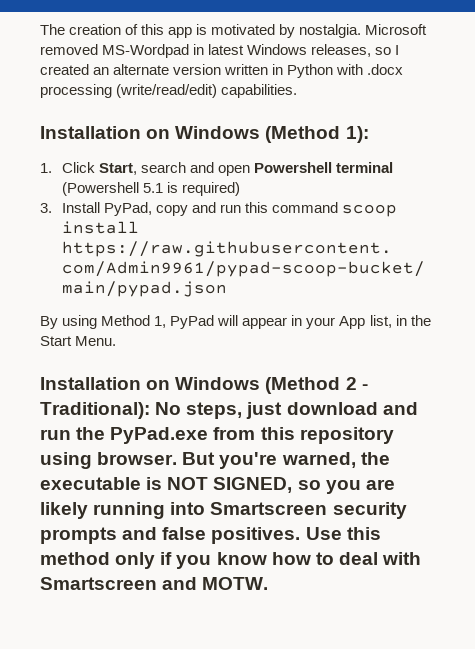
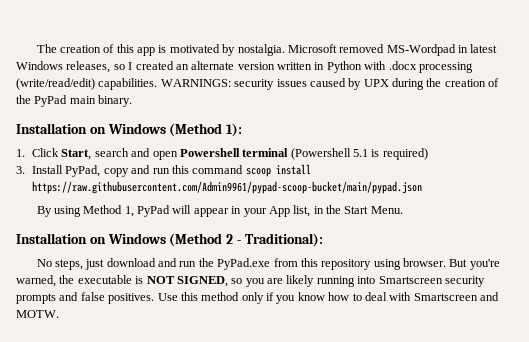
(298, 91) none -> [160,78,500,90] [16,95,133,107] WARNINGS: security issues caused by UPX during the creation of the PyPad main binary.
(150, 410) none -> (323, 240) //

